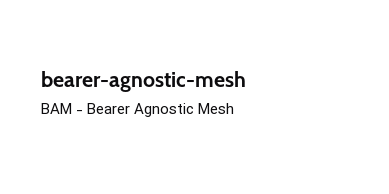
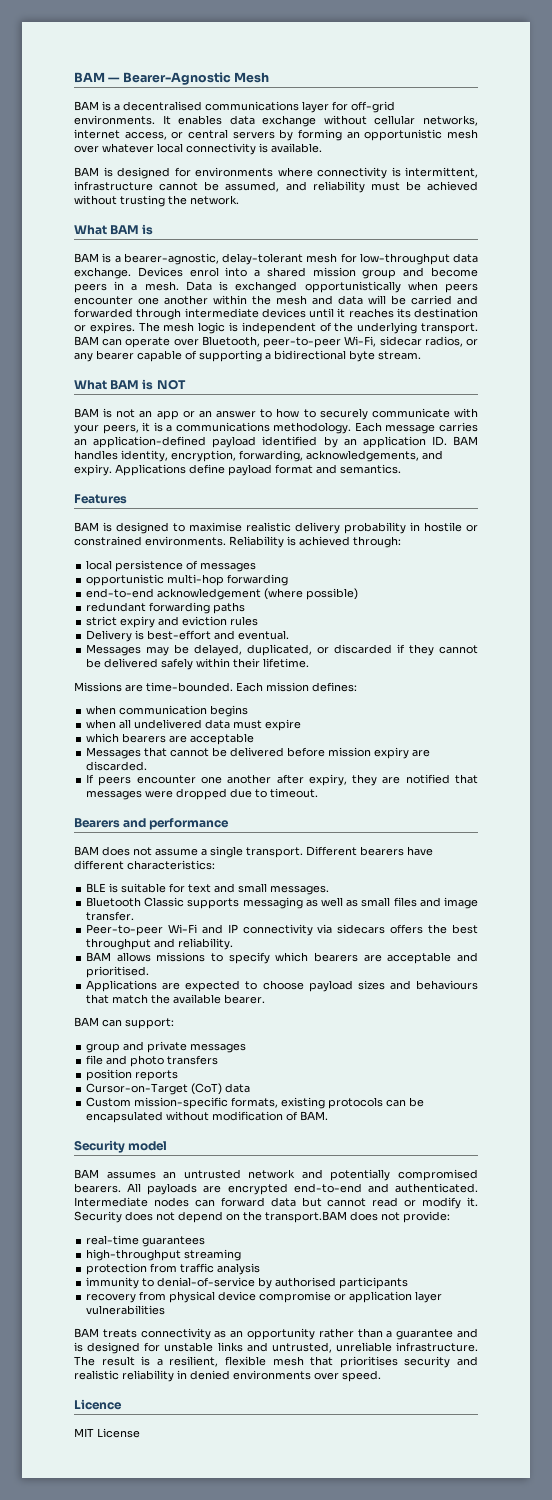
[41,71,246,92] [41,103,235,117] bearer-agnostic-mesh // BAM - Bearer Agnostic Mesh -> [74,72,270,85] [74,101,395,113] [74,115,478,127] [74,129,479,141] [74,143,322,155] [74,167,478,179] [74,181,478,193] [74,195,239,207] [74,224,154,235] [74,253,478,265] [74,267,478,279] [74,281,479,293] [74,295,478,305] [74,308,478,320] [74,322,479,334] [74,336,479,348] [74,350,421,362] [74,379,186,390] [74,408,478,420] [74,422,478,434] [74,436,478,448] [74,450,443,462] [74,464,401,476] [74,494,127,504] [74,522,478,534] [74,536,401,548] [86,560,257,572] [86,574,289,586] [86,588,359,600] [86,602,246,614] [86,616,259,628] [86,630,290,642] [86,644,478,656] [86,658,310,670] [74,682,357,692] [86,705,249,717] [86,719,302,731] [86,733,255,745] [86,747,431,759] [86,761,148,771] [86,774,479,786] [86,788,319,800] [74,818,230,830] [74,846,433,858] [74,860,215,870] [86,883,330,895] [86,897,478,909] [86,911,135,921] [86,924,478,936] [86,938,234,950] [86,952,479,964] [86,966,150,978] [86,980,479,992] [86,994,266,1004] [74,1017,174,1029] [86,1041,247,1053] [86,1055,219,1067] [86,1069,179,1081] [86,1083,251,1095] [86,1097,425,1109] [86,1111,329,1123] [74,1140,168,1153] [74,1169,478,1181] [74,1183,478,1195] [74,1197,478,1209] [74,1211,450,1223] [86,1235,206,1247] [86,1249,242,1261] [86,1263,261,1275] [86,1277,409,1289] [86,1291,443,1303] [86,1305,166,1315] [74,1328,479,1340] [74,1342,478,1354] [74,1356,478,1368] [74,1370,381,1382] [74,1399,122,1410] [74,1428,140,1438] BAM — Bearer-Agnostic Mesh // BAM is a decentralised communications layer for off-grid environments. It enables data exchange without cellular networks, internet access, or central servers by forming an opportunistic mesh over whatever local connectivity is available. // BAM is designed for environments where connectivity is intermittent, infrastructure cannot be assumed, and reliability must be achieved without trusting the network. // What BAM is // BAM is a bearer-agnostic, delay-tolerant mesh for low-throughput data exchange. Devices enrol into a shared mission group and become peers in a mesh. Data is exchanged opportunistically when peers encounter one another within the mesh and data will be carried and forwarded through intermediate devices until it reaches its destination or expires. The mesh logic is independent of the underlying transport. BAM can operate over Bluetooth, peer-to-peer Wi-Fi, sidecar radios, or any bearer capable of supporting a bidirectional byte stream. // What BAM is NOT // BAM is not an app or an answer to how to securely communicate with your peers, it is a communications methodology. Each message carries an application-defined payload identified by an application ID. BAM handles identity, encryption, forwarding, acknowledgements, and expiry. Applications define payload format and semantics. // Features // BAM is designed to maximise realistic delivery probability in hostile or constrained environments. Reliability is achieved through: // local persistence of messages // opportunistic multi-hop forwarding // end-to-end acknowledgement (where possible) // redundant forwarding paths // strict expiry and eviction rules // Delivery is best-effort and eventual. // Messages may be delayed, duplicated, or discarded if they cannot be delivered safely within their lifetime. // Missions are time-bounded. Each mission defines: // when communication begins // when all undelivered data must expire // which bearers are acceptable // Messages that cannot be delivered before mission expiry are discarded. // If peers encounter one another after expiry, they are notified that messages were dropped due to timeout. // Bearers and performance // BAM does not assume a single transport. Different bearers have different characteristics: // BLE is suitable for text and small messages. // Bluetooth Classic supports messaging as well as small files and image transfer. // Peer-to-peer Wi-Fi and IP connectivity via sidecars offers the best throughput and reliability. // BAM allows missions to specify which bearers are acceptable and prioritised. // Applications are expected to choose payload sizes and behaviours that match the available bearer. // BAM can support: // group and private messages // file and photo transfers // position reports // Cursor-on-Target (CoT) data // Custom mission-specific formats, existing protocols can be encapsulated without modification of BAM. // Security model // BAM assumes an untrusted network and potentially compromised bearers. All payloads are encrypted end-to-end and authenticated. Intermediate nodes can forward data but cannot read or modify it. Security does not depend on the transport.BAM does not provide: // real-time guarantees // high-throughput streaming // protection from traffic analysis // immunity to denial-of-service by authorised participants // recovery from physical device compromise or application layer vulnerabilities // BAM treats connectivity as an opportunity rather than a guarantee and is designed for unstable links and untrusted, unreliable infrastructure. The result is a resilient, flexible mesh that prioritises security and realistic reliability in denied environments over speed. // Licence // MIT License

